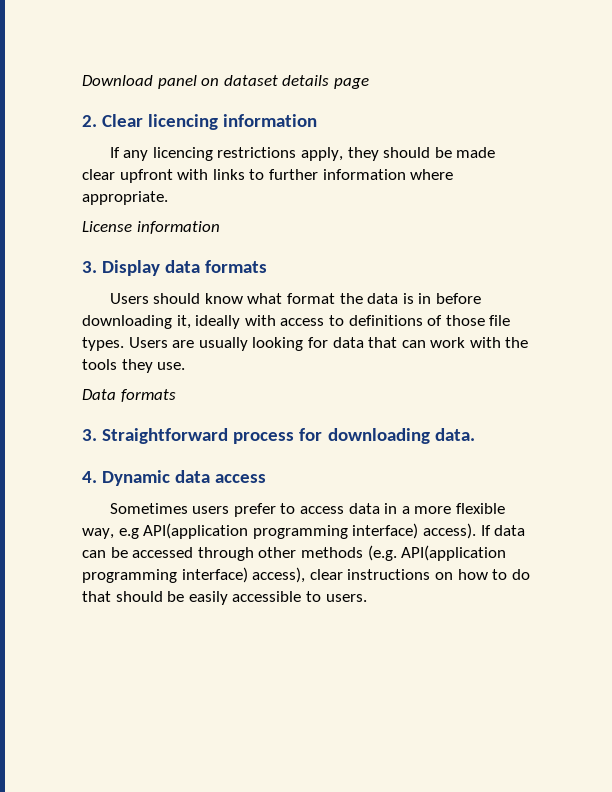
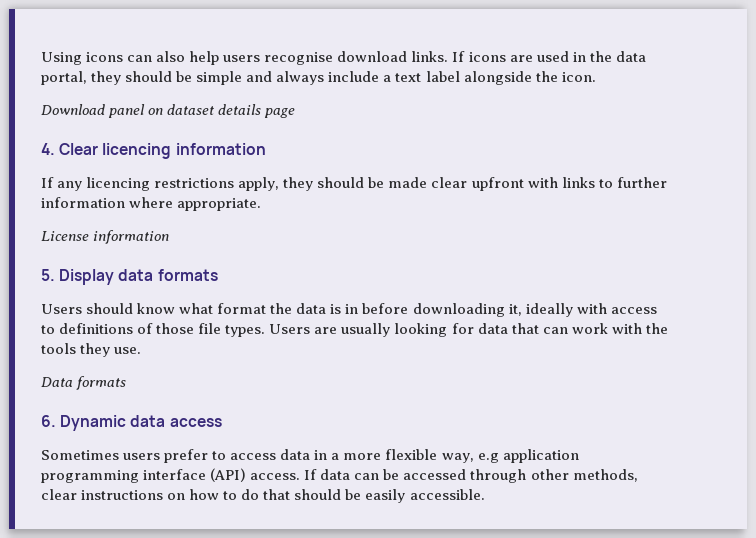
(82, 80) none -> [41,51,646,65] [41,71,596,85] Using icons can also help users recognise download links. If icons are used in the data portal, they should be simple and always include a text label alongside the icon. //
[82,115,97,127] 2. -> [41,143,55,155] 4.
[82,261,97,273] 3. -> [41,269,55,281] 5.
[82,428,475,444] [82,471,97,483] 3. Straightforward process for downloading data. // 4. -> [41,415,56,427] 6.
[143,523,476,539] API(application programming interface) access). -> [502,449,579,463] [41,468,301,483] application programming interface (API) access.
[300,545,507,561] [82,567,306,583] methods (e.g. API(application programming interface) access), -> [572,469,638,482] methods,
[232,591,367,602] accessible to users. -> [409,489,485,500] accessible.

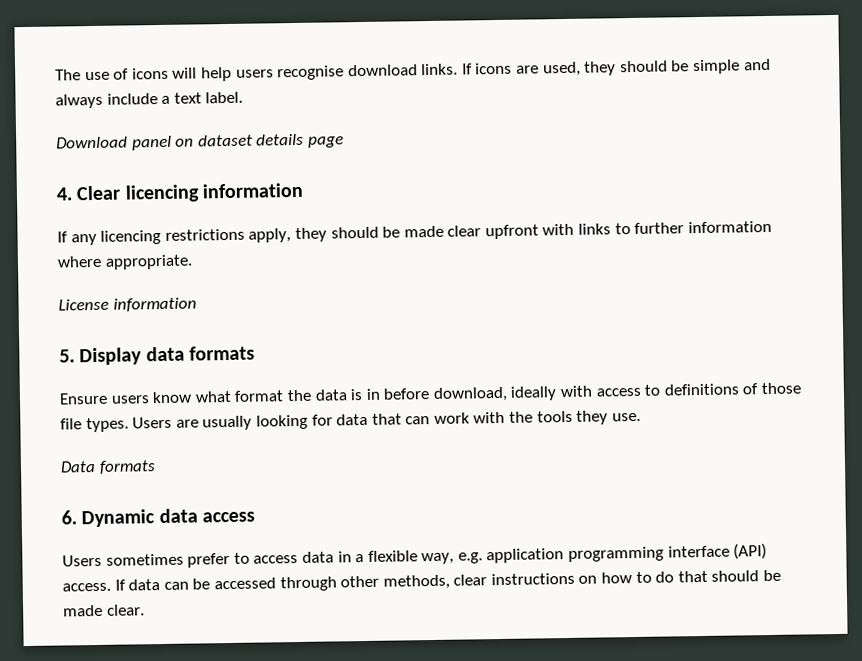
[41,51,186,65] Using icons can also -> [55,67,198,81] The use of icons will
[536,51,646,62] [41,71,87,85] used in the data portal, -> [542,61,581,77] used,
[425,71,596,85] label alongside the icon. -> [205,91,244,104] label.
[41,303,134,314] Users should -> [59,392,150,405] Ensure users
[412,303,522,317] downloading it, -> [432,386,508,402] download,
[41,450,161,460] Sometimes users -> [62,553,184,567] Users sometimes
[343,453,382,460] more -> (365, 558) none
[477,453,499,463] e.g -> [457,552,483,564] e.g.
[365,489,485,503] easily accessible. -> [63,604,145,617] made clear.

